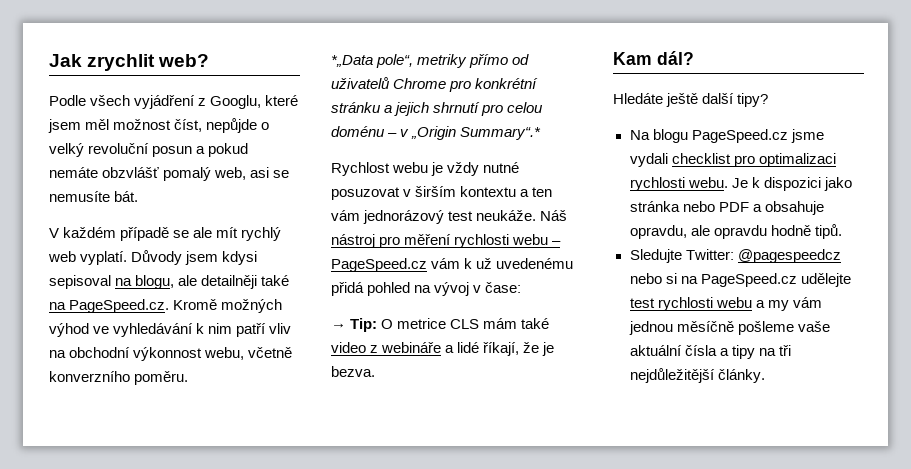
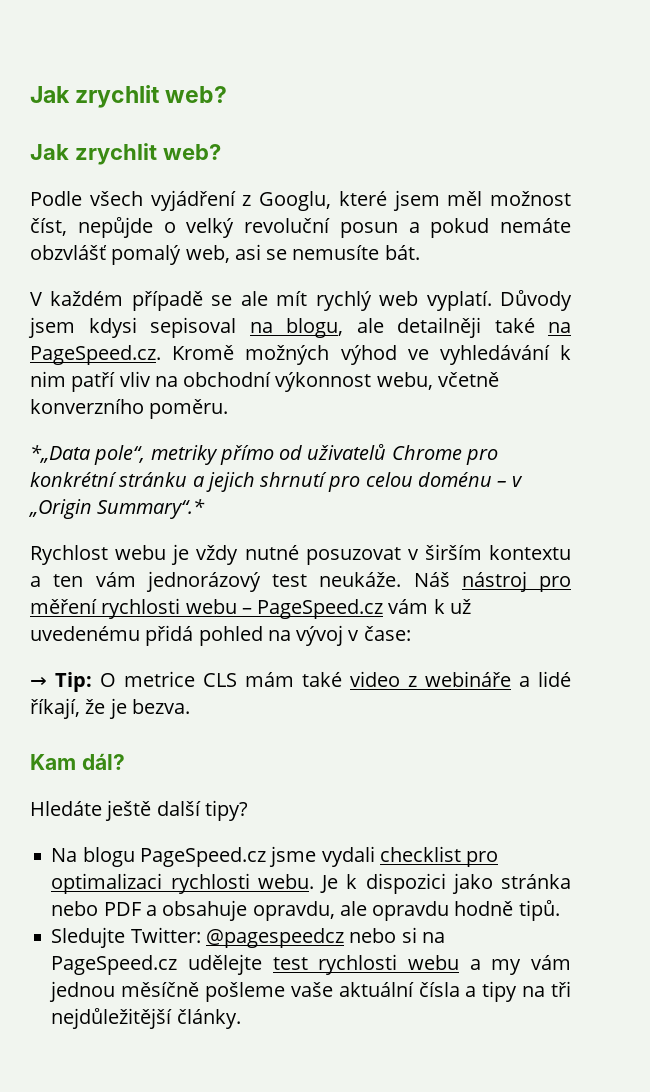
[49,54,210,71] Jak zrychlit web? -> [30,85,228,108] [30,143,221,165] Jak zrychlit web? // Jak zrychlit web?

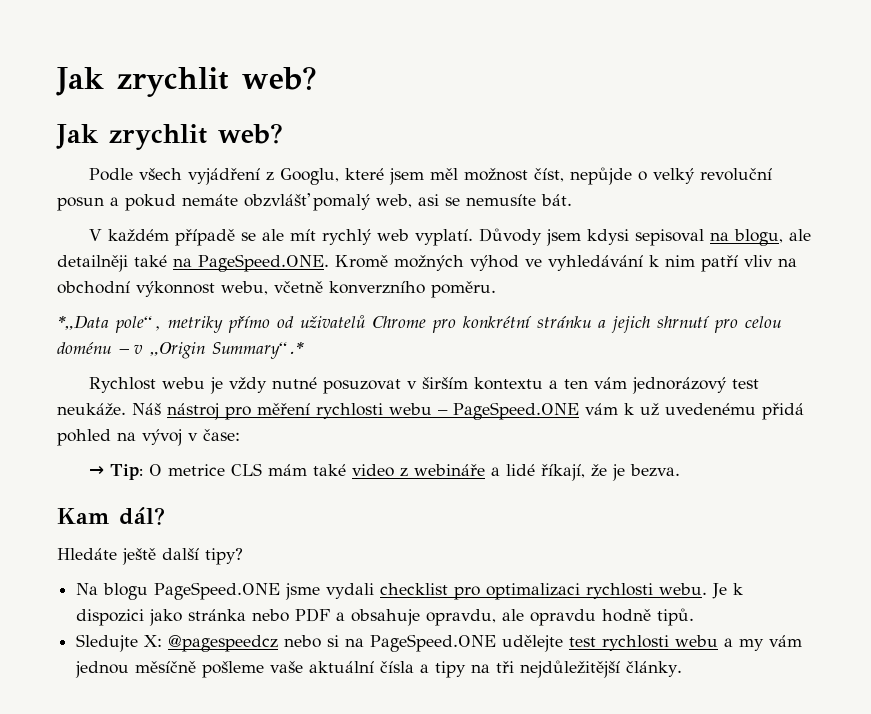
[30,345,161,365] PageSpeed.cz. -> [198,254,329,272] PageSpeed.ONE.
[257,599,384,619] PageSpeed.cz -> [453,402,579,420] PageSpeed.ONE
[139,847,266,867] PageSpeed.cz -> [154,582,281,600] PageSpeed.ONE
[130,927,201,943] Twitter: -> [144,635,163,647] X:
[51,955,178,975] PageSpeed.cz -> [370,634,497,652] PageSpeed.ONE

